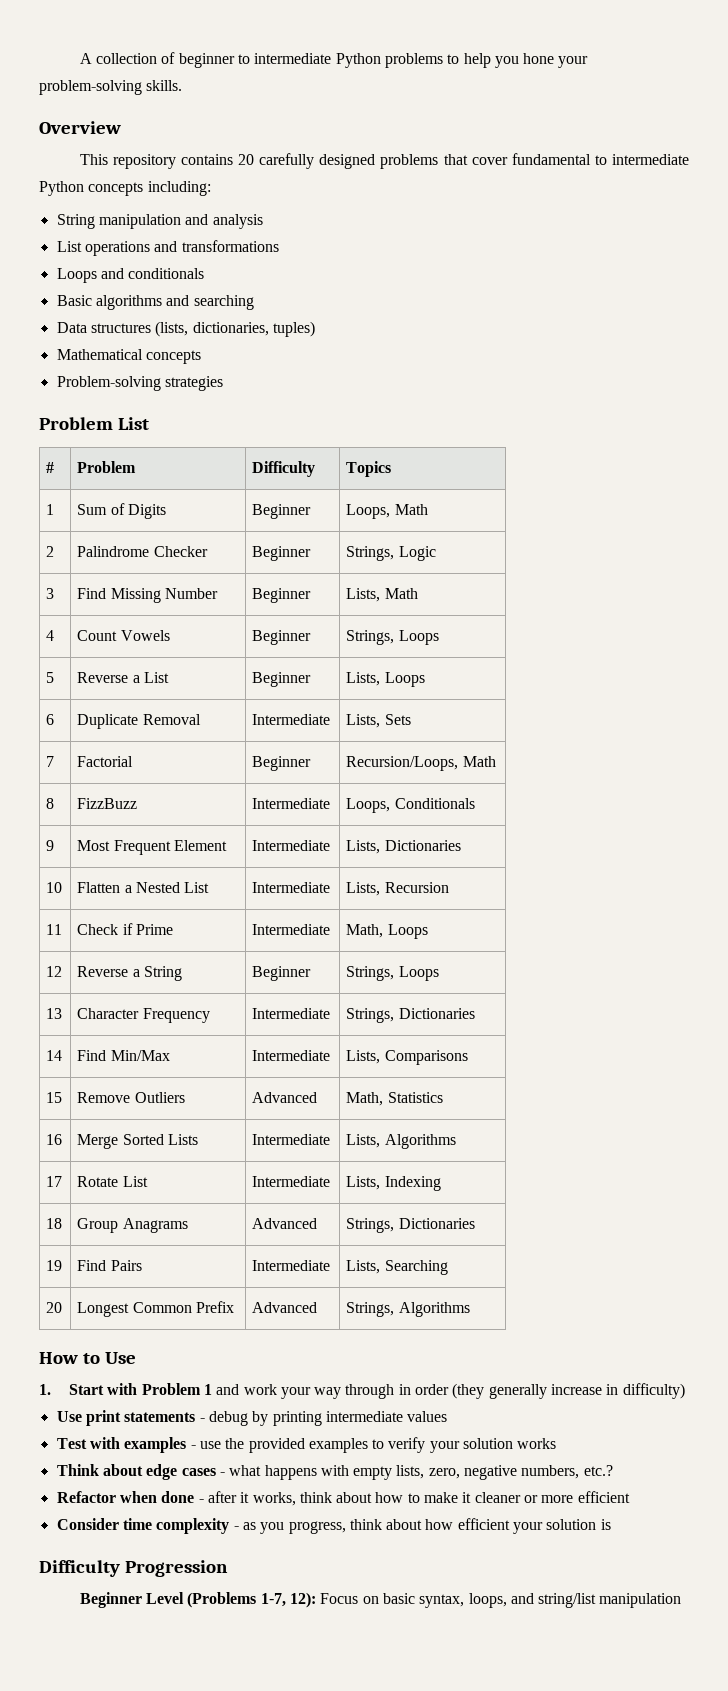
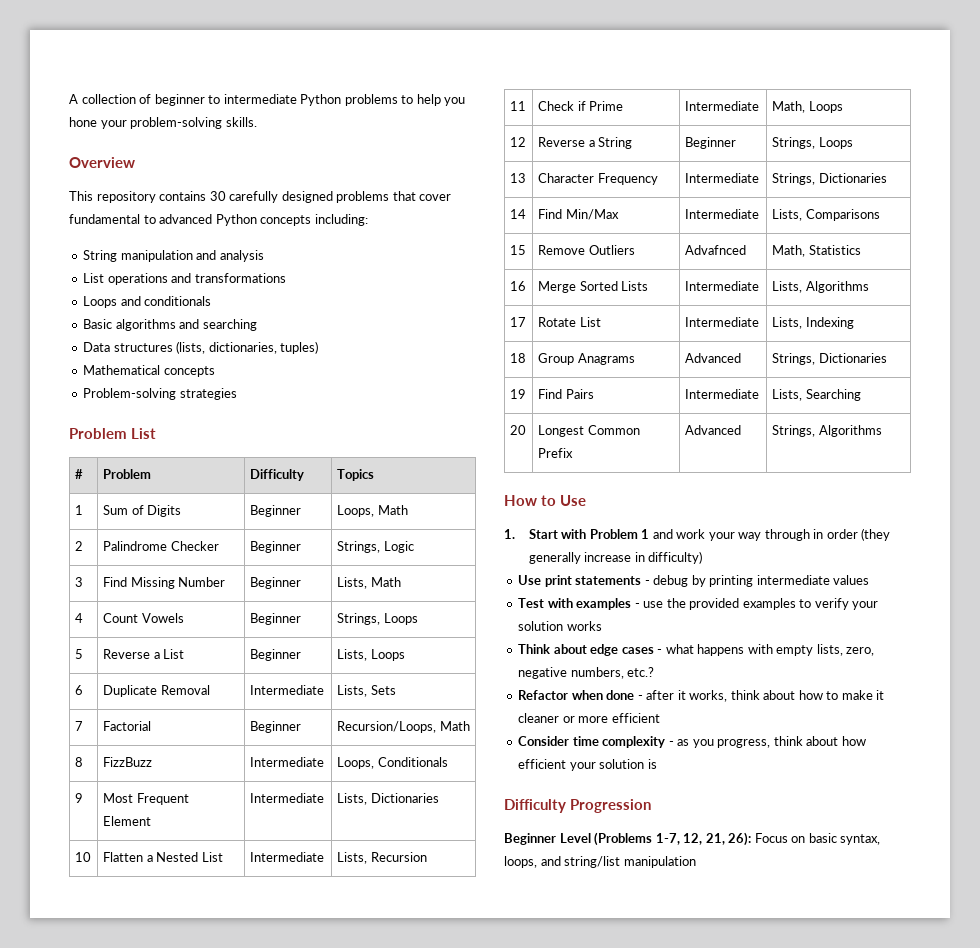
[238,154,255,165] 20 -> [209,191,226,201] 30
[612,154,689,165] intermediate -> [159,214,213,224] advanced
[252,1092,318,1103] Advanced -> [684,245,746,255] Advafnced
[289,1592,316,1608] 12): -> [683,832,752,846] 12, 21, 26):

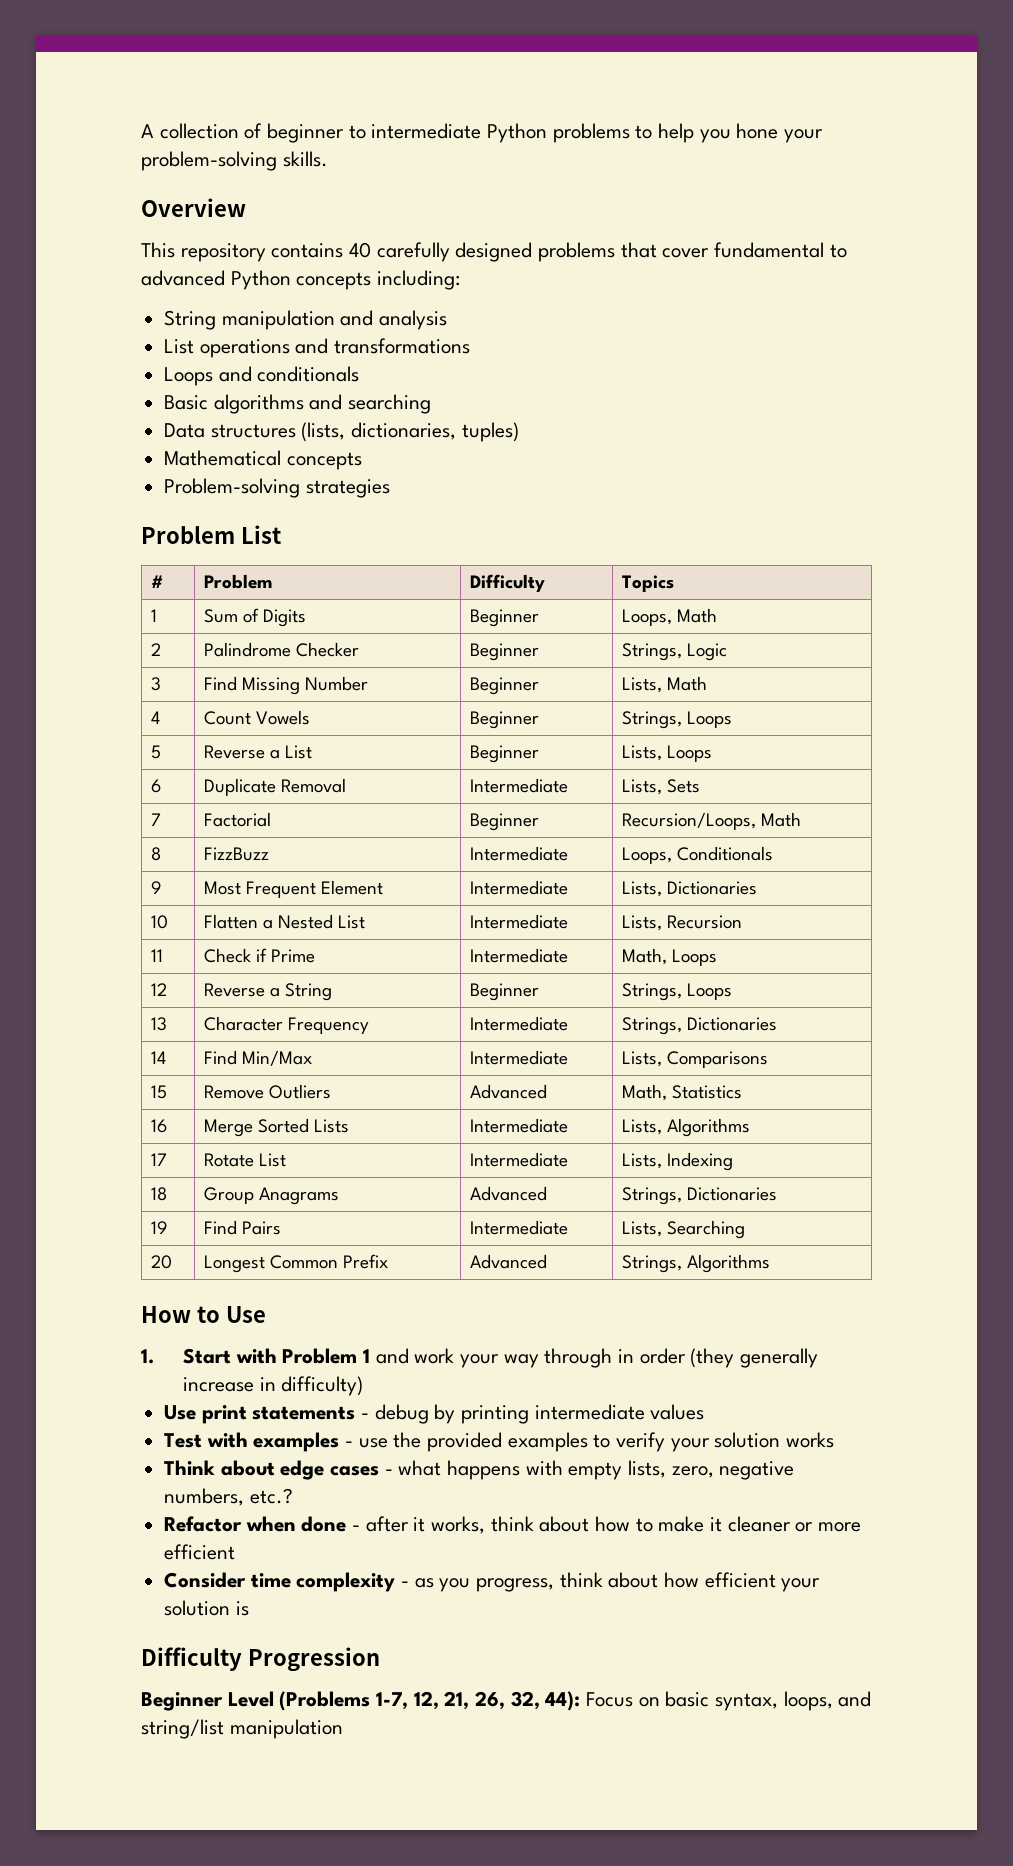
[209,191,226,201] 30 -> [349,242,372,258] 40
[684,245,746,255] Advafnced -> [469,1084,547,1099] Advanced
[728,832,752,846] 26): -> [475,1691,581,1711] 26, 32, 44):

